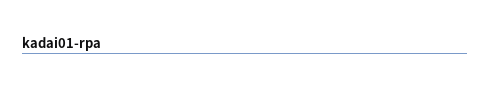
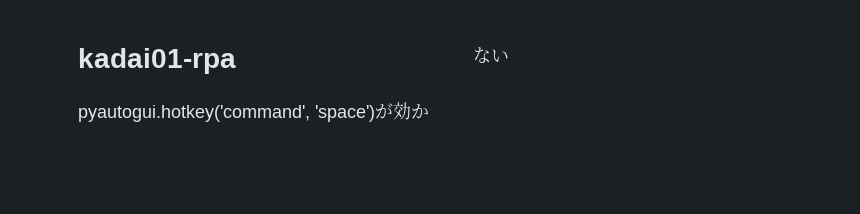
(101, 43) none -> [78,102,429,122] [473,47,509,64] // pyautogui.hotkey('command', 'space')が効かない

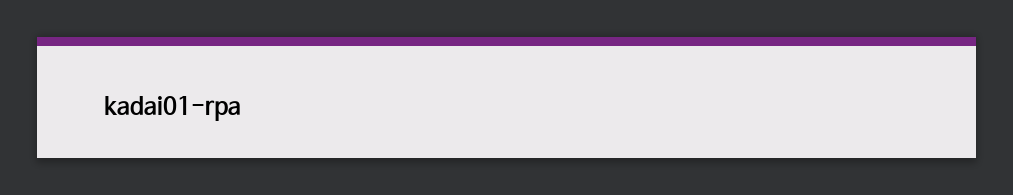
[78,102,429,122] [473,47,509,64] // pyautogui.hotkey('command', 'space')が効かない -> (241, 108) none

